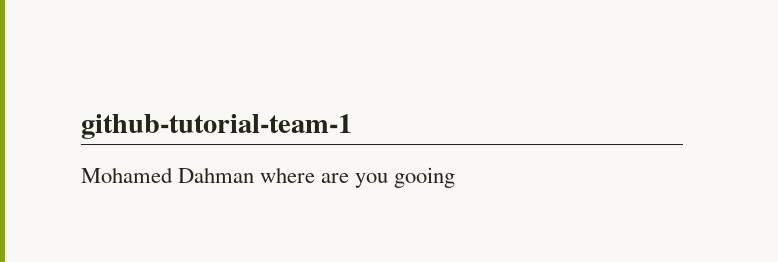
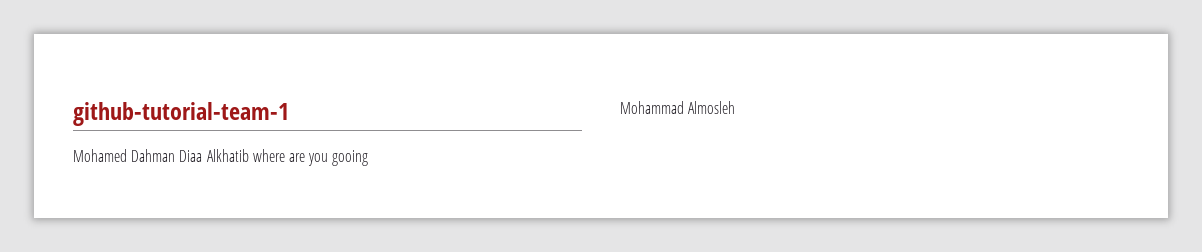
(255, 175) none -> [179,149,249,162] Diaa Alkhatib
(456, 177) none -> [620,101,736,114] // Mohammad Almosleh

